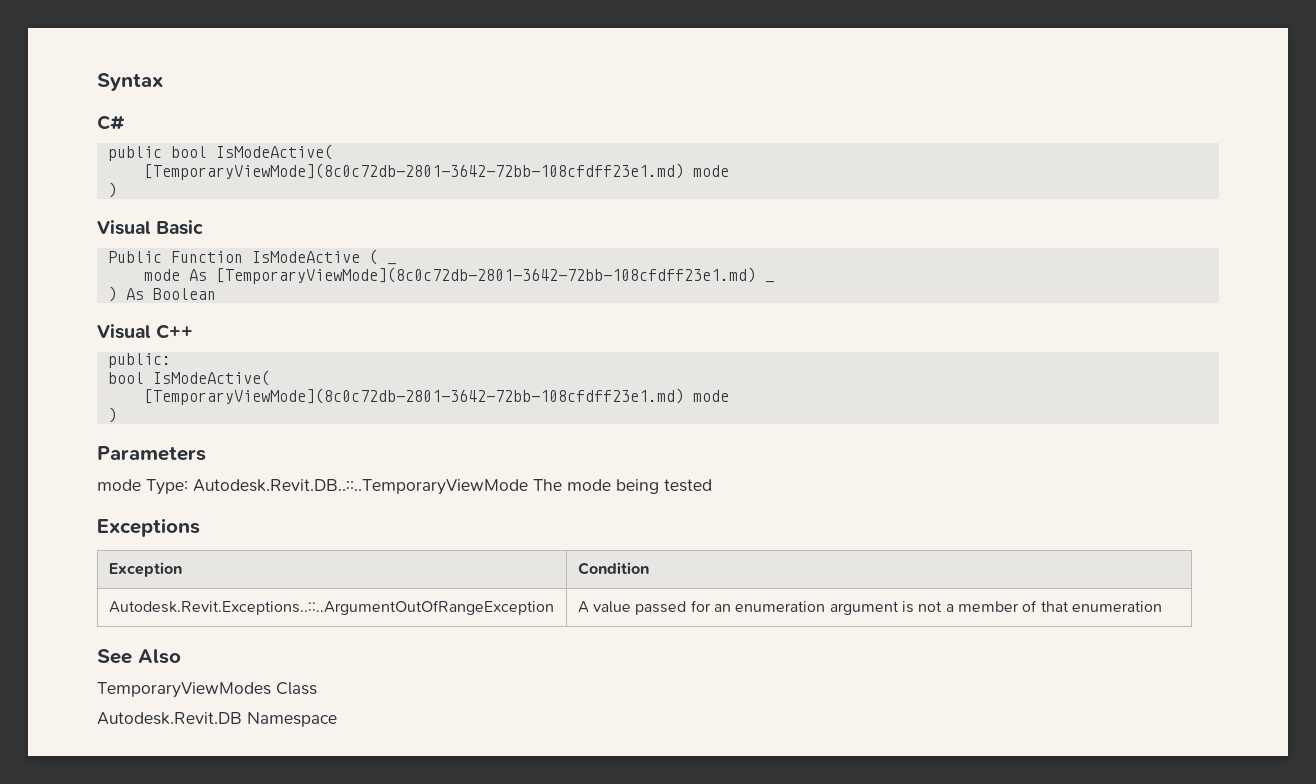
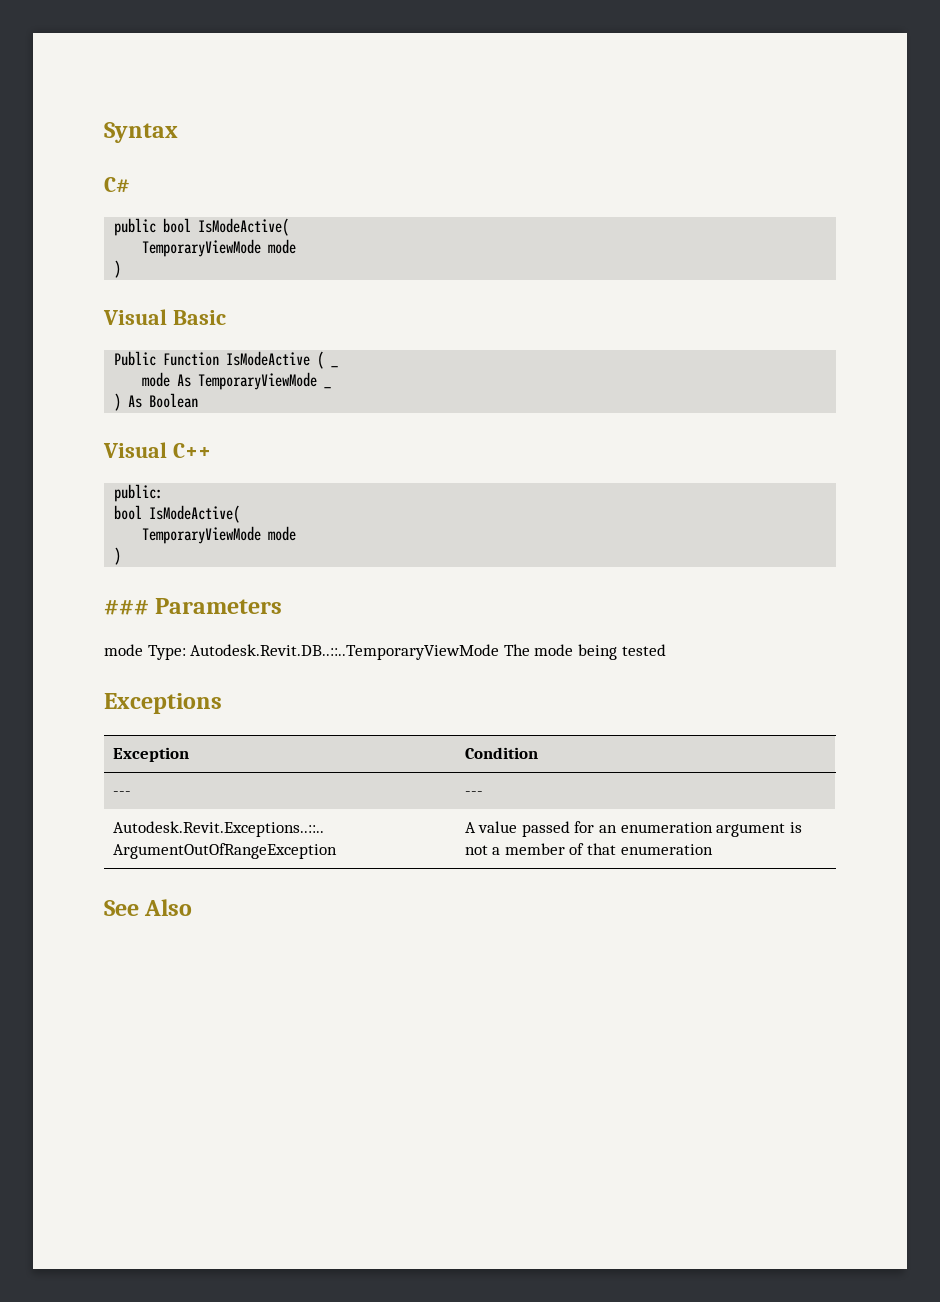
[143,163,684,180] [TemporaryViewMode](8c0c72db-2801-3642-72bb-108cfdff23e1.md) -> [142,239,262,257] TemporaryViewMode
[215,267,756,284] [TemporaryViewMode](8c0c72db-2801-3642-72bb-108cfdff23e1.md) -> [198,372,318,390] TemporaryViewMode
[143,388,729,405] [107,407,117,423] [TemporaryViewMode](8c0c72db-2801-3642-72bb-108cfdff23e1.md) mode // ) // -> [142,526,297,544] [114,547,122,565] [104,599,149,615] TemporaryViewMode mode // ) // ###
(649, 568) none -> [112,791,131,796] [464,791,483,796] // --- | ---
[97,682,317,698] [97,712,337,727] // TemporaryViewModes Class // Autodesk.Revit.DB Namespace -> (193, 907) none

